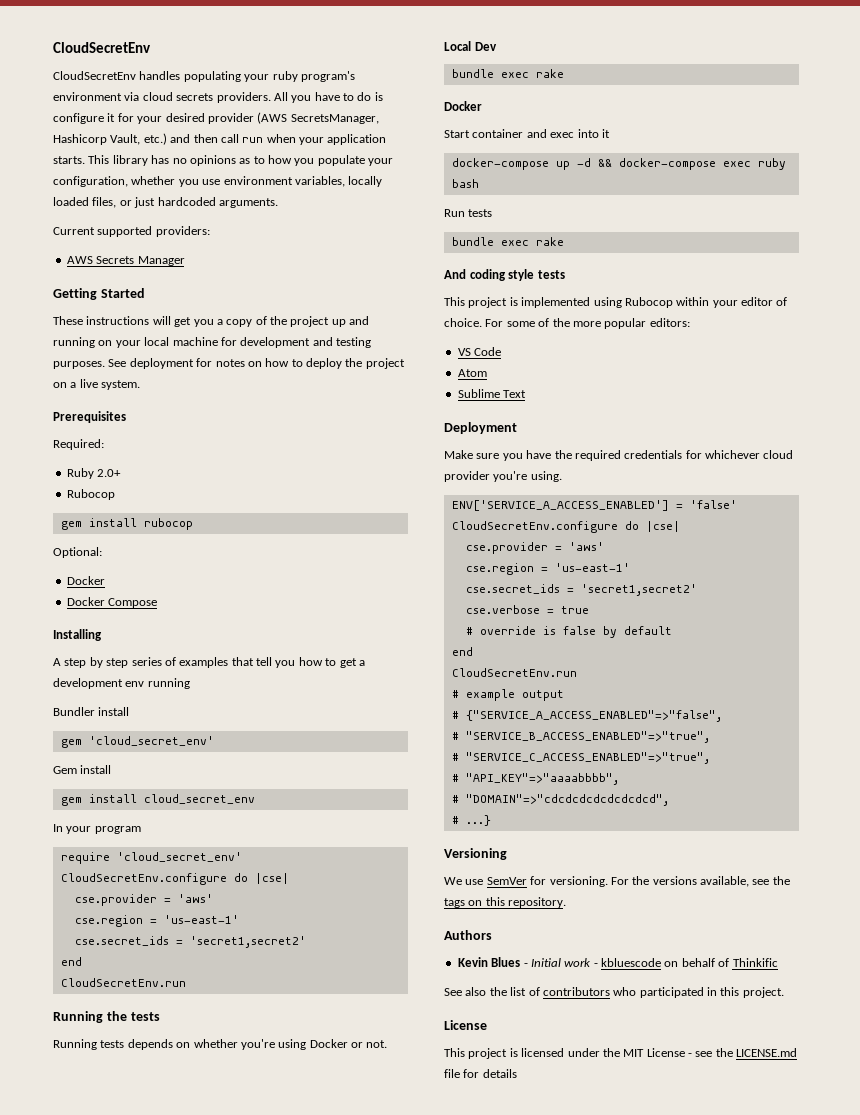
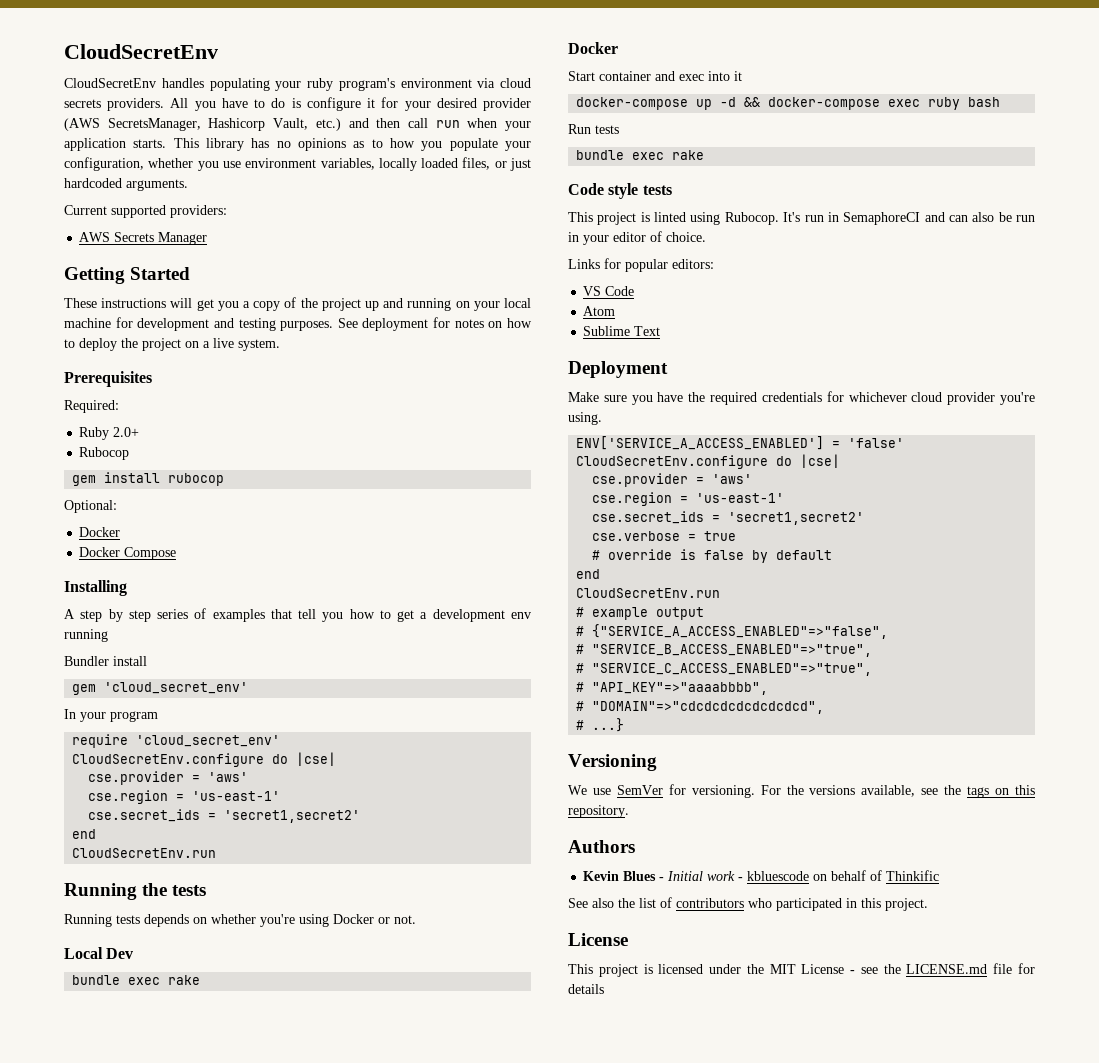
[53,765,112,774] [60,794,255,806] // Gem install // gem install cloud_secret_env -> (249, 688) none
[444,269,506,281] And coding -> [568,183,604,195] Code
[521,297,710,308] implemented using Rubocop within -> [654,212,1035,225] [568,232,579,242] linted using Rubocop. It's run in SemaphoreCI and can also be run in
[485,318,601,327] For some of the more -> [568,258,621,269] // Links for

